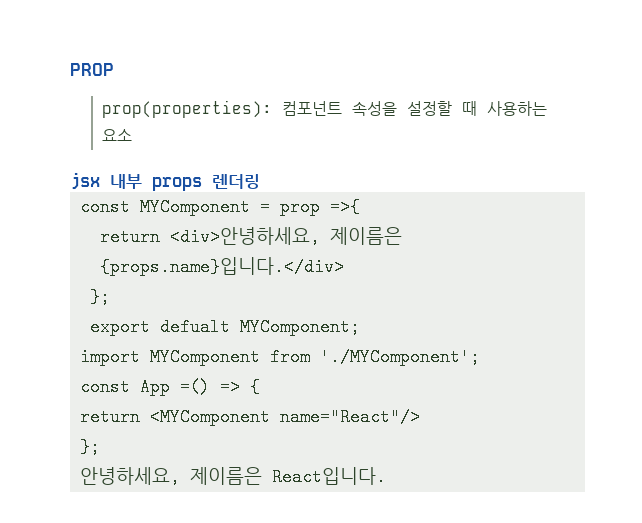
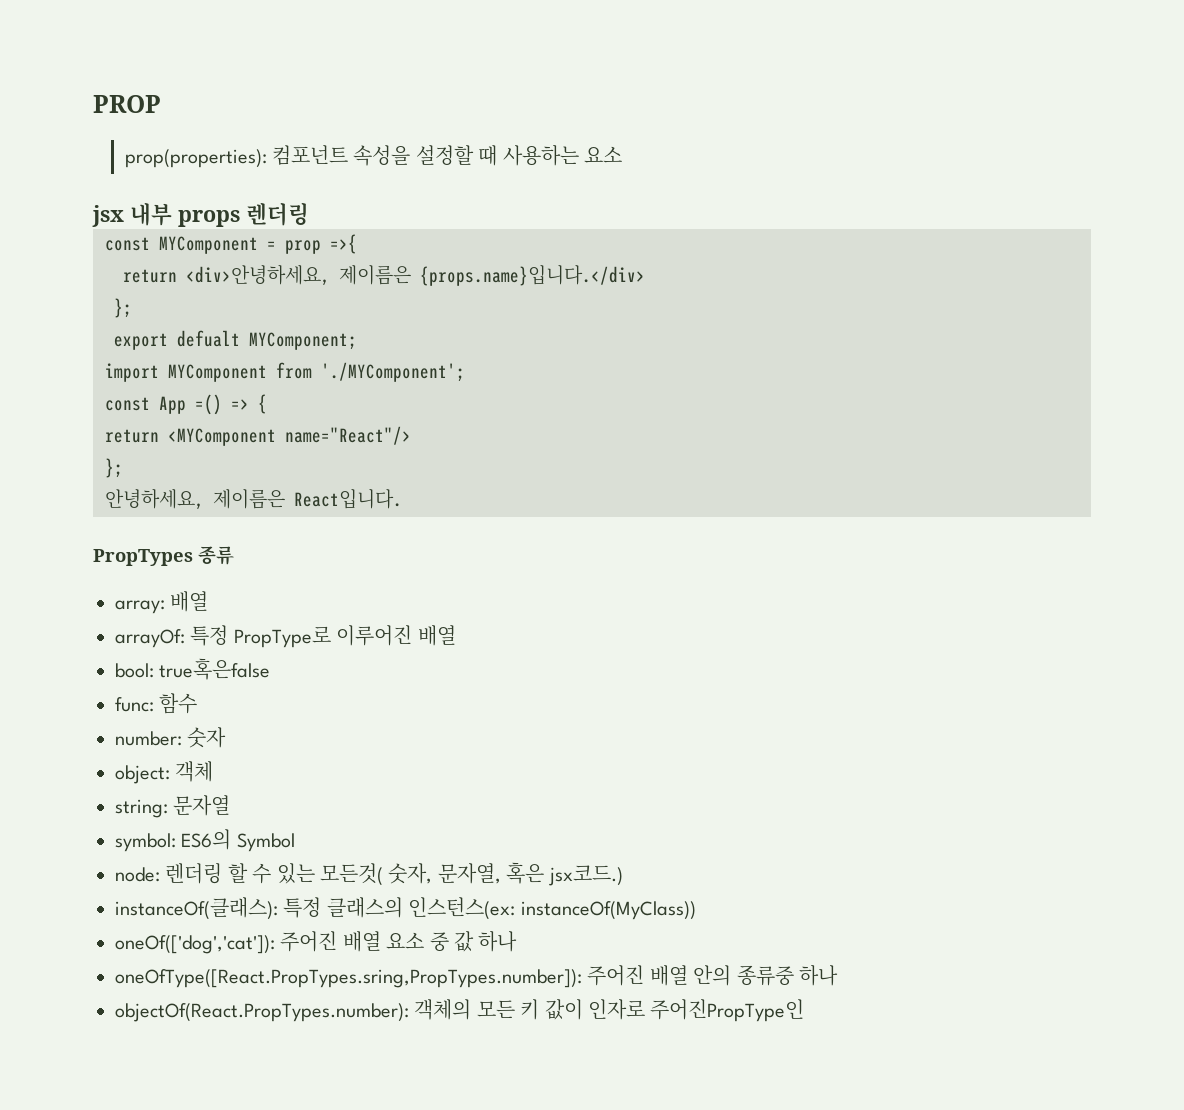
(386, 476) none -> [93,546,234,566] [115,591,209,614] [115,625,456,648] [115,658,271,680] [115,693,198,714] [115,727,227,748] [115,761,214,784] [115,795,231,818] [115,829,295,852] [115,862,623,886] [115,897,696,920] [115,931,518,954] [115,965,838,988] [115,999,805,1022] // PropTypes 종류 // array: 배열 // arrayOf: 특정 PropType로 이루어진 배열 // bool: true혹은false // func: 함수 // number: 숫자 // object: 객체 // string: 문자열 // symbol: ES6의 Symbol // node: 렌더링 할 수 있는 모든것( 숫자, 문자열, 혹은 jsx코드.) // instanceOf(클래스): 특정 클래스의 인스턴스(ex: instanceOf(MyClass)) // oneOf(['dog','cat']): 주어진 배열 요소 중 값 하나 // oneOfType([React.PropTypes.sring,PropTypes.number]): 주어진 배열 안의 종류중 하나 // objectOf(React.PropTypes.number): 객체의 모든 키 값이 인자로 주어진PropType인

